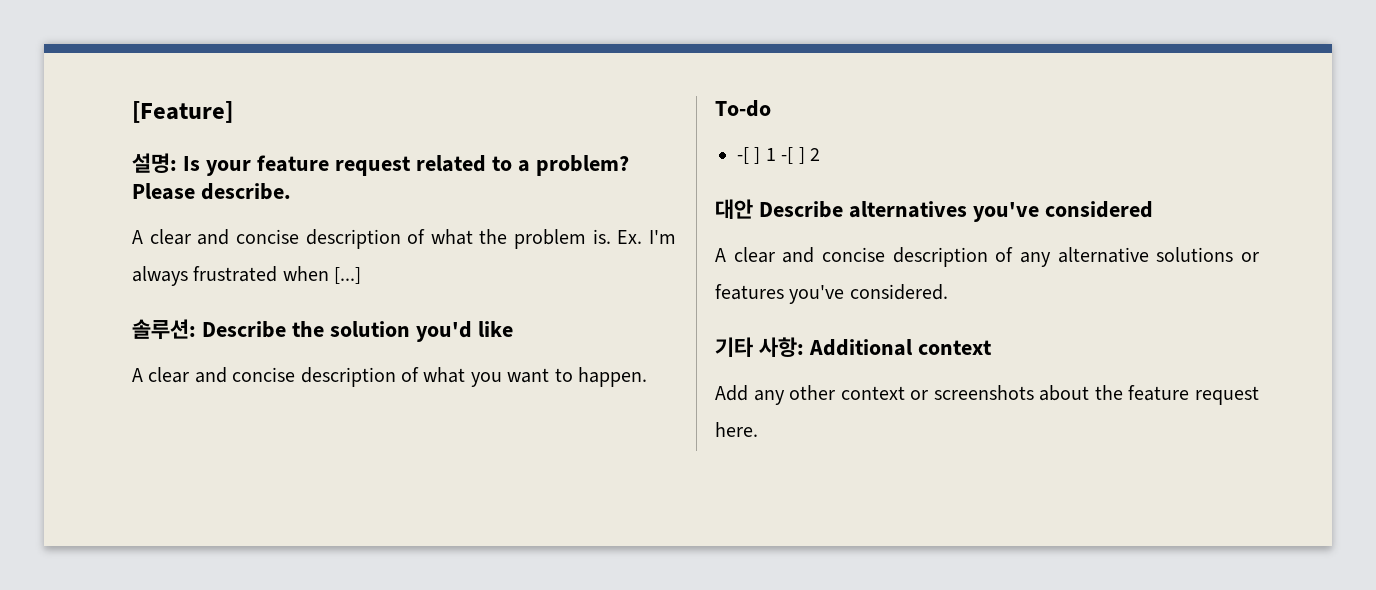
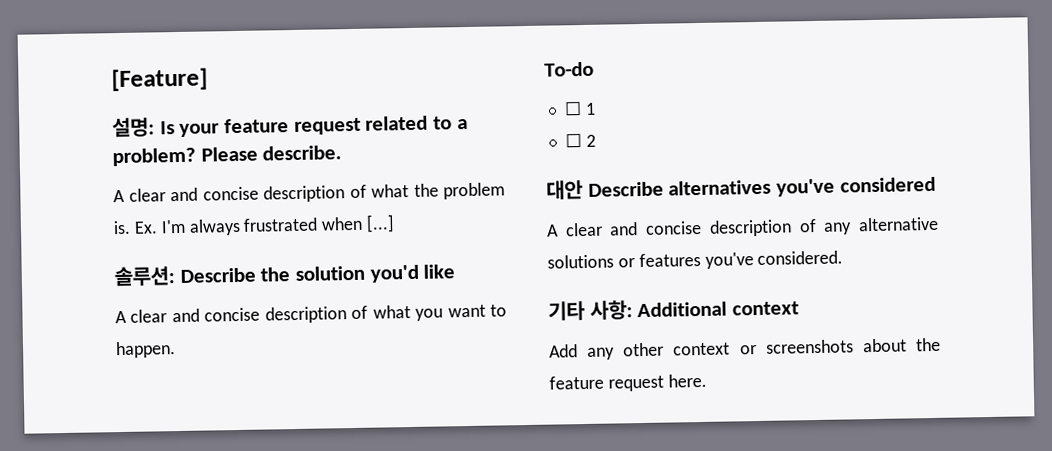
[737,147,761,164] -[ ] -> [563,101,582,116] ☐
[781,147,805,164] -[ ] -> [564,133,582,148] // ☐

